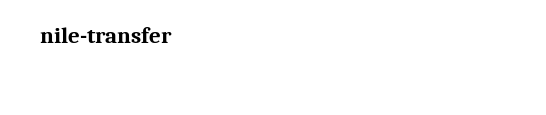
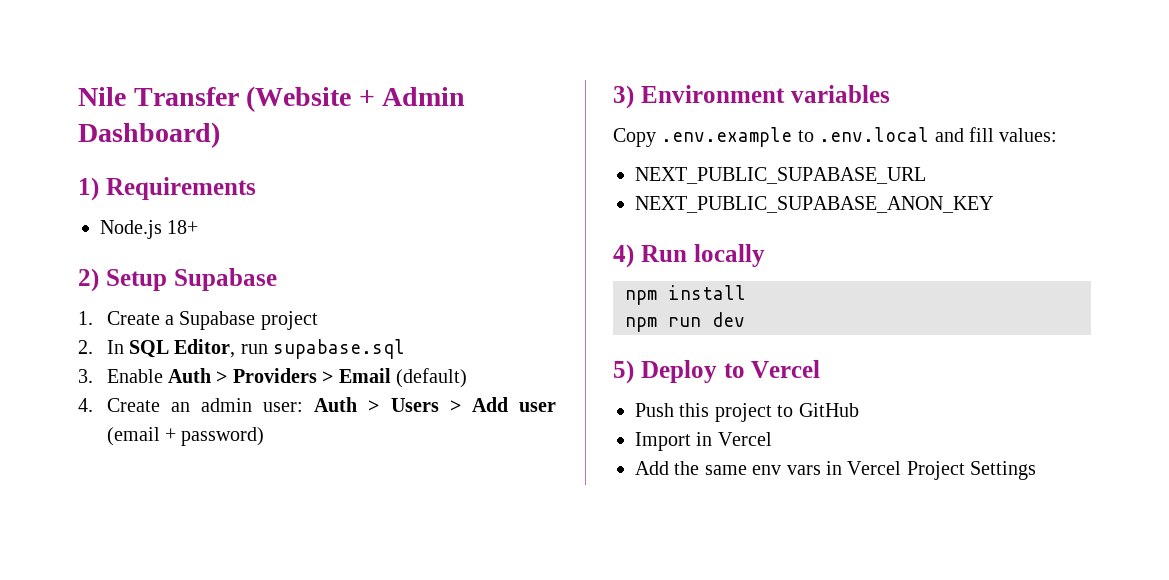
[40,27,172,43] nile-transfer -> [78,86,466,112] [78,122,220,148] [78,177,256,201] [100,220,199,239] [78,268,277,292] [78,311,318,330] [78,339,406,359] [78,368,468,388] [78,397,556,412] [106,427,265,446] [613,85,890,109] [613,127,1058,147] [635,167,926,184] [635,196,993,213] [613,244,765,268] [625,285,746,305] [625,312,745,332] [613,360,821,384] [635,403,859,422] [635,432,772,451] [635,461,1037,480] Nile Transfer (Website + Admin Dashboard) // 1) Requirements // Node.js 18+ // 2) Setup Supabase // 1. Create a Supabase project // 2. In SQL Editor, run supabase.sql // 3. Enable Auth > Providers > Email (default) // 4. Create an admin user: Auth > Users > Add user (email + password) // 3) Environment variables // Copy .env.example to .env.local and fill values: // NEXT_PUBLIC_SUPABASE_URL // NEXT_PUBLIC_SUPABASE_ANON_KEY // 4) Run locally // npm install // npm run dev // 5) Deploy to Vercel // Push this project to GitHub // Import in Vercel // Add the same env vars in Vercel Project Settings

